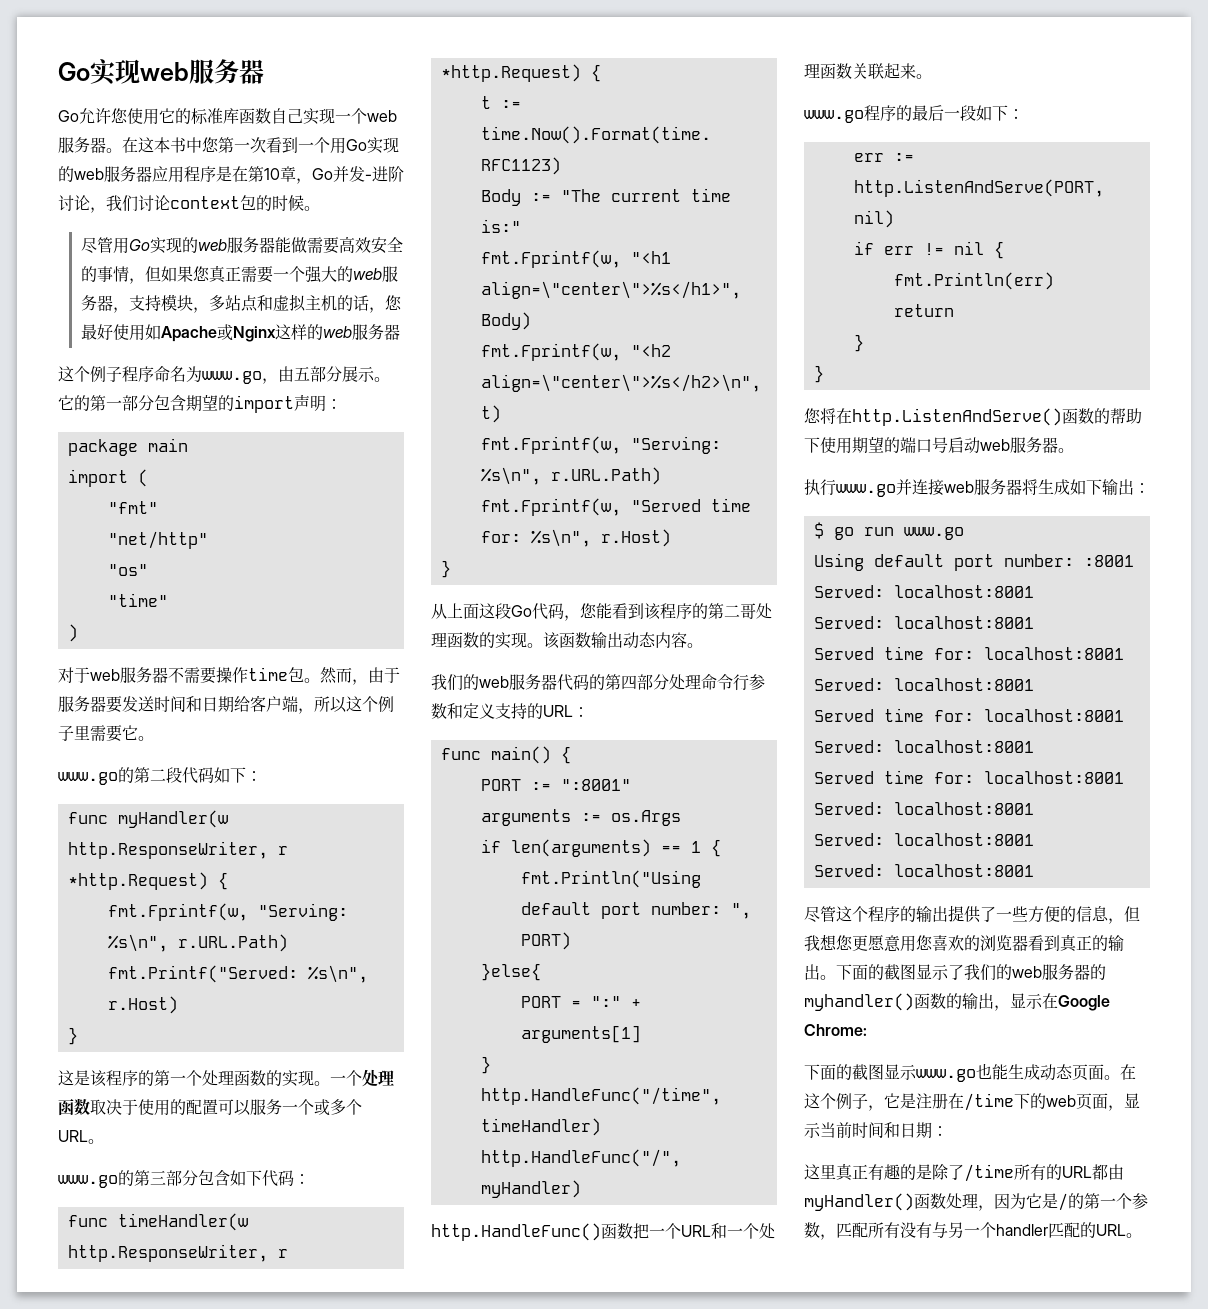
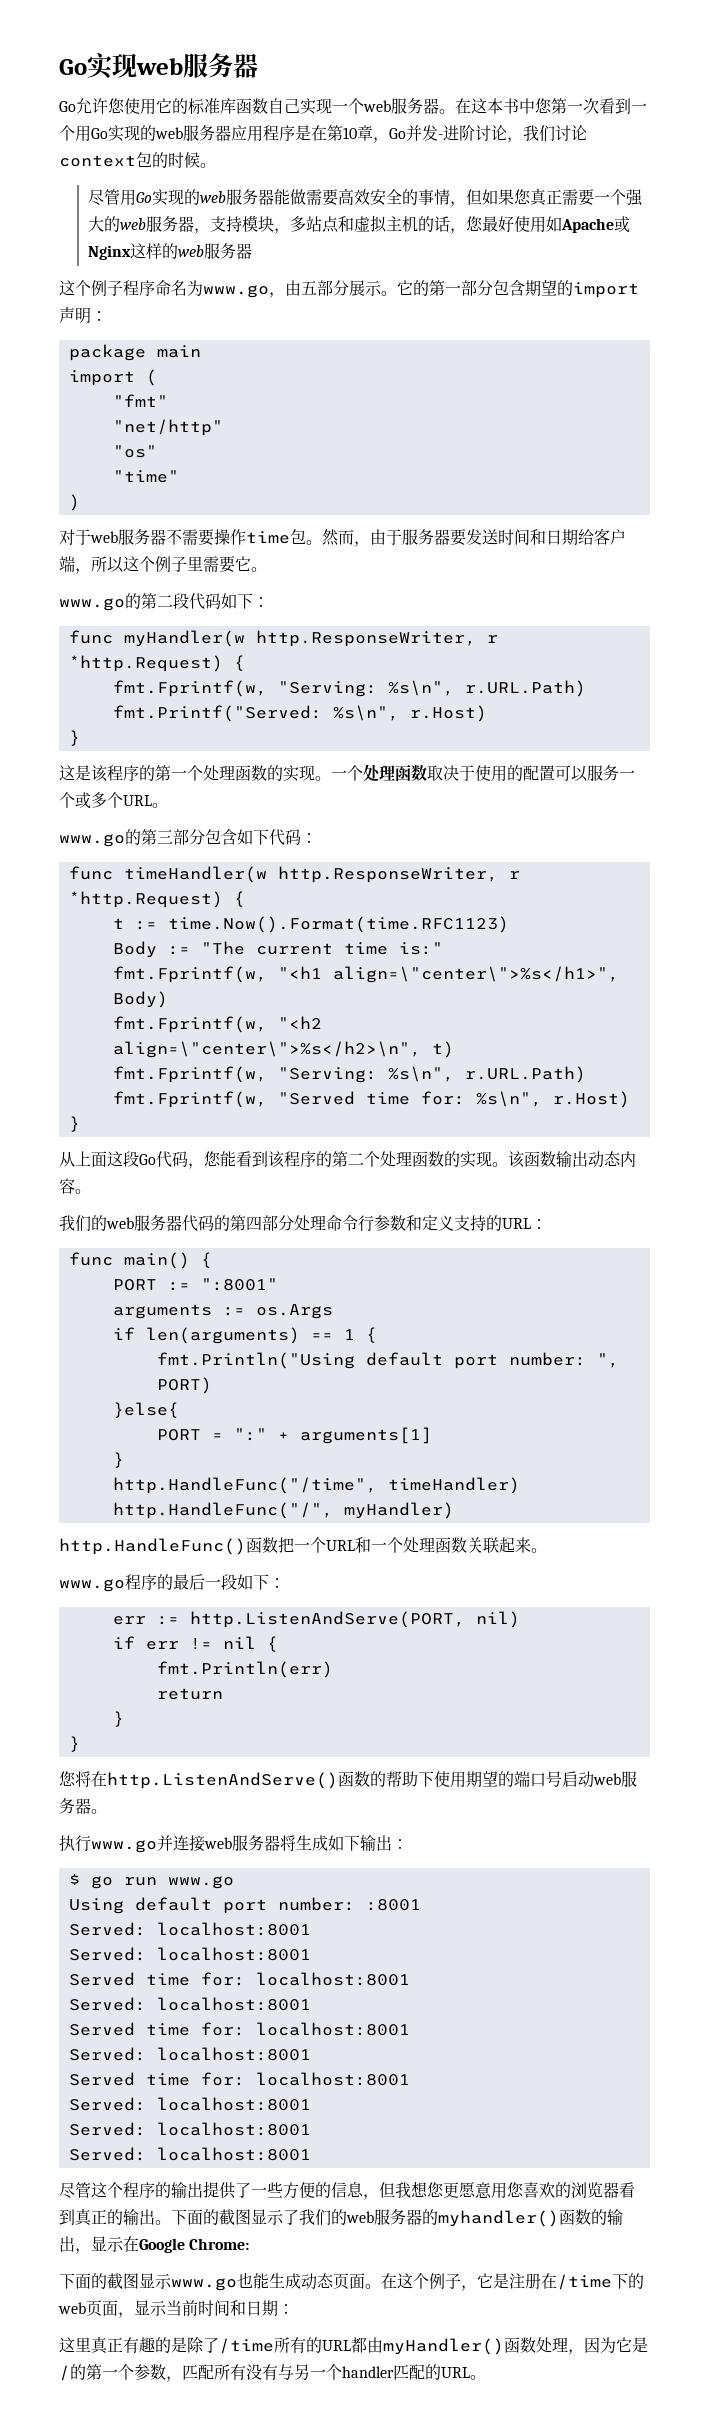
[740,603,756,619] 哥 -> [364,1151,380,1167] 个

